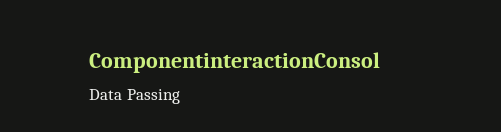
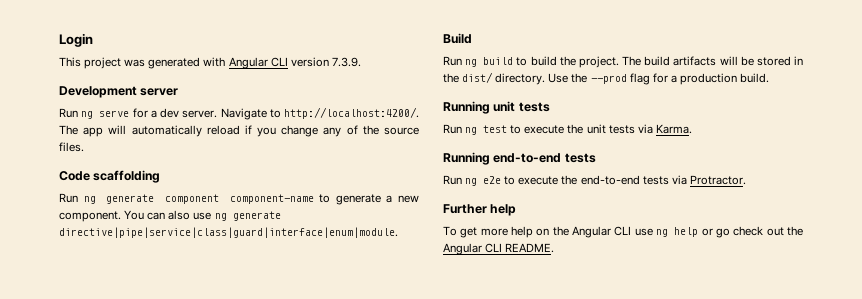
[89,52,380,73] [89,89,180,104] ComponentinteractionConsol // Data Passing -> [59,33,93,47] [59,57,361,69] [59,86,179,98] [59,107,419,120] [59,125,419,137] [59,142,84,152] [59,170,161,183] [59,193,420,205] [59,210,281,222] [59,227,398,238] [443,33,472,44] [443,56,803,68] [443,72,770,85] [443,101,550,114] [443,124,692,135] [443,152,596,165] [443,175,746,186] [443,204,517,216] [443,226,803,238] [443,243,555,255] Login // This project was generated with Angular CLI version 7.3.9. // Development server // Run ng serve for a dev server. Navigate to http://localhost:4200/. The app will automatically reload if you change any of the source files. // Code scaffolding // Run ng generate component component-name to generate a new component. You can also use ng generate directive|pipe|service|class|guard|interface|enum|module. // Build // Run ng build to build the project. The build artifacts will be stored in the dist/ directory. Use the --prod flag for a production build. // Running unit tests // Run ng test to execute the unit tests via Karma. // Running end-to-end tests // Run ng e2e to execute the end-to-end tests via Protractor. // Further help // To get more help on the Angular CLI use ng help or go check out the Angular CLI README.

